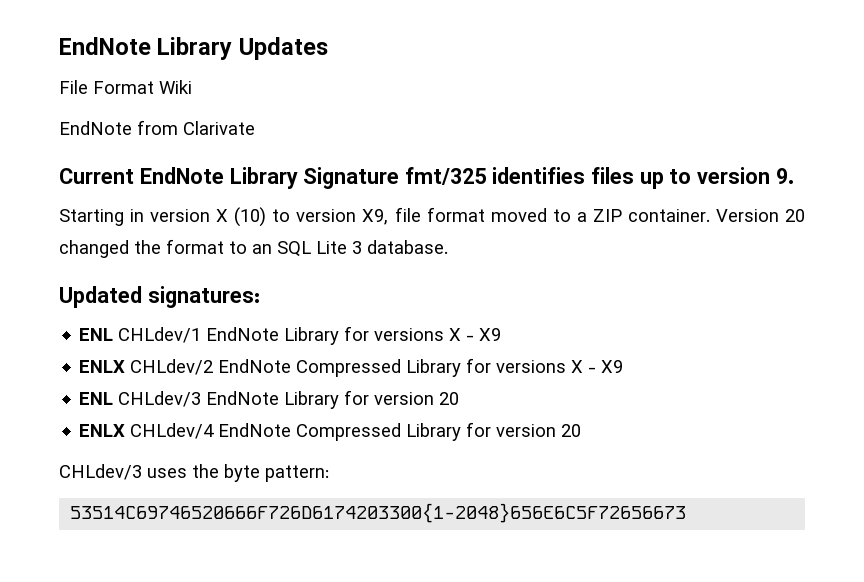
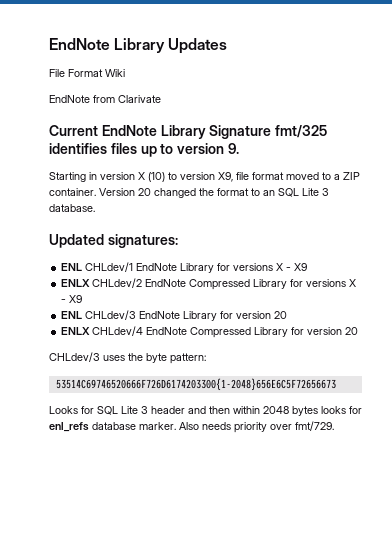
(687, 513) none -> [49,406,362,416] [49,421,334,433] // Looks for SQL Lite 3 header and then within 2048 bytes looks for enl_refs database marker. Also needs priority over fmt/729.

